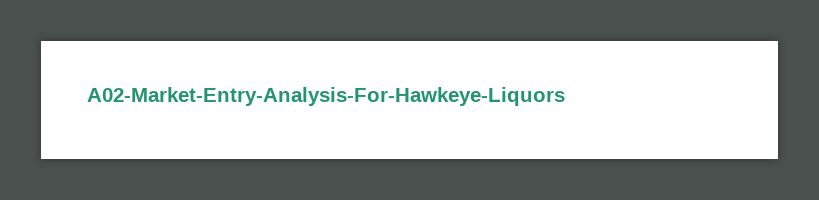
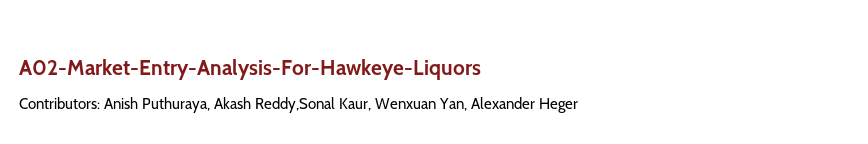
(565, 96) none -> [19,97,579,113] // Contributors: Anish Puthuraya, Akash Reddy,Sonal Kaur, Wenxuan Yan, Alexander Heger

